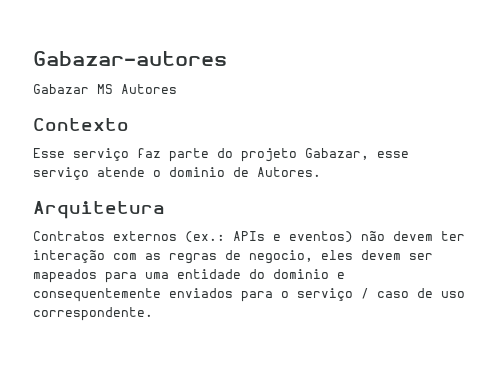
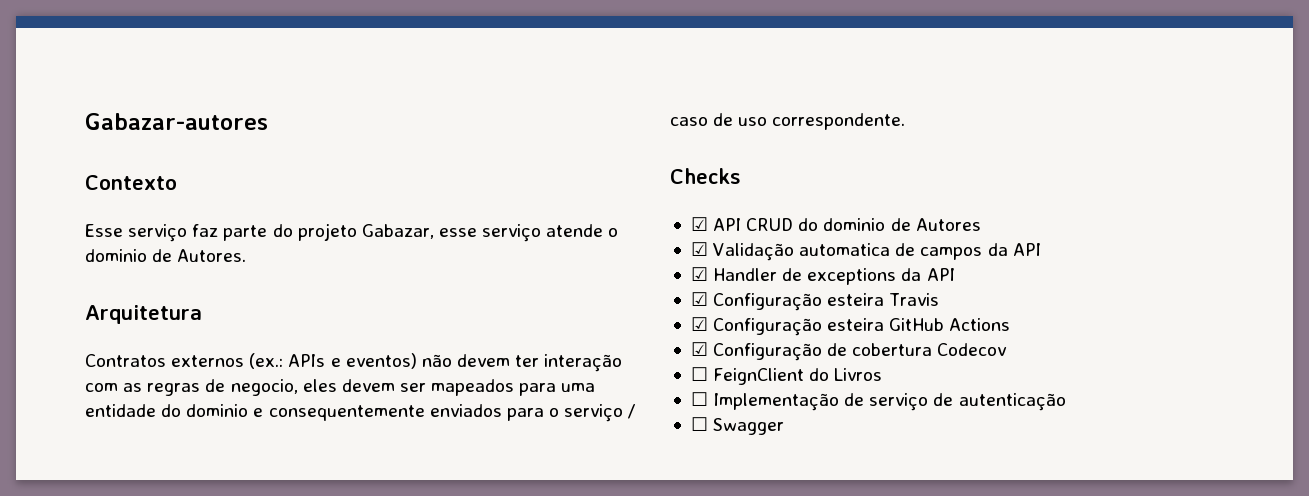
[33,84,177,94] // Gabazar MS Autores -> (268, 121) none
(153, 314) none -> [670,168,741,184] [690,217,981,231] [690,242,1041,261] [690,267,955,285] [690,292,940,311] [690,317,1011,336] [690,342,1008,361] [690,367,883,385] [690,392,1066,411] [690,417,785,435] // Checks // ☑ API CRUD do dominio de Autores // ☑ Validação automatica de campos da API // ☑ Handler de exceptions da API // ☑ Configuração esteira Travis // ☑ Configuração esteira GitHub Actions // ☑ Configuração de cobertura Codecov // ☐ FeignClient do Livros // ☐ Implementação de serviço de autenticação // ☐ Swagger

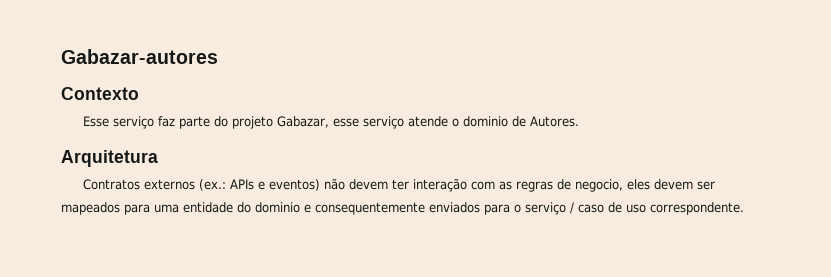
[670,168,741,184] [690,217,981,231] [690,242,1041,261] [690,267,955,285] [690,292,940,311] [690,317,1011,336] [690,342,1008,361] [690,367,883,385] [690,392,1066,411] [690,417,785,435] // Checks // ☑ API CRUD do dominio de Autores // ☑ Validação automatica de campos da API // ☑ Handler de exceptions da API // ☑ Configuração esteira Travis // ☑ Configuração esteira GitHub Actions // ☑ Configuração de cobertura Codecov // ☐ FeignClient do Livros // ☐ Implementação de serviço de autenticação // ☐ Swagger -> (744, 208) none

